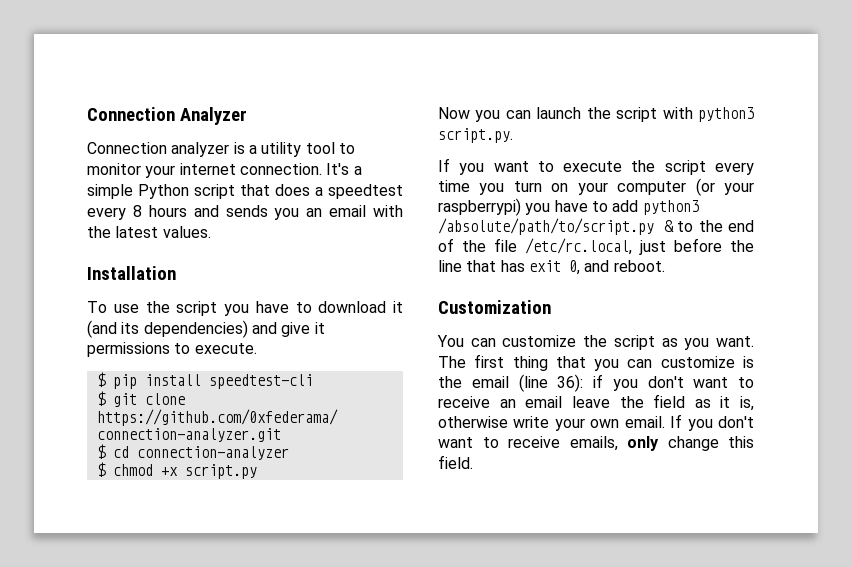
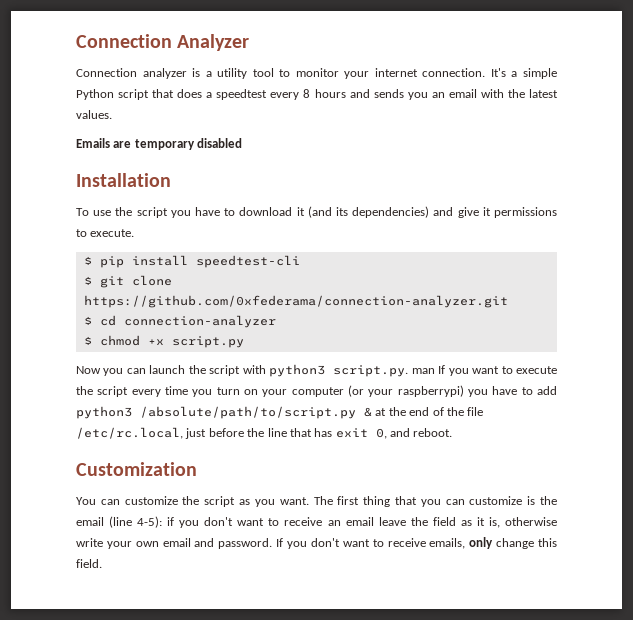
(211, 232) none -> [76,138,243,150] // Emails are temporary disabled
(513, 135) // -> [411,368,435,374] man
[677,221,694,232] to -> [375,408,387,416] at
[557,374,584,392] 36): -> [137,516,163,528] 4-5):
[624,416,665,428] email. -> [162,538,273,549] email and password.

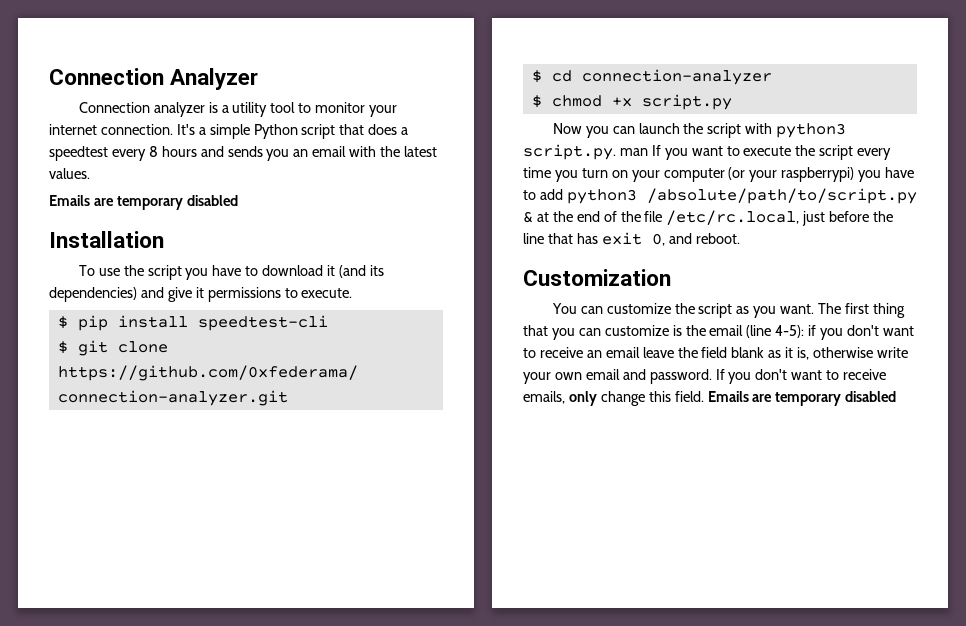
(456, 521) none -> [731,347,765,358] blank
(102, 563) none -> [707,391,897,406] Emails are temporary disabled

